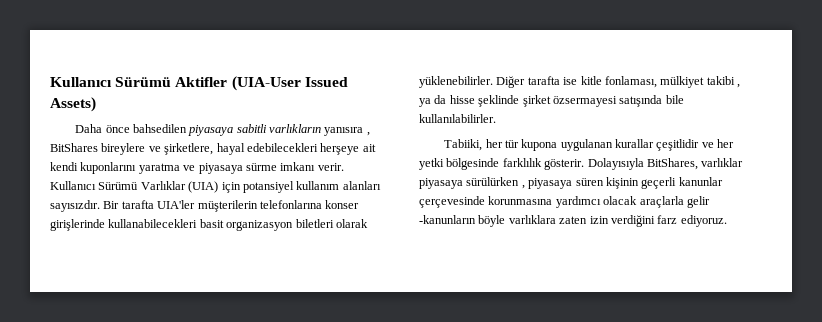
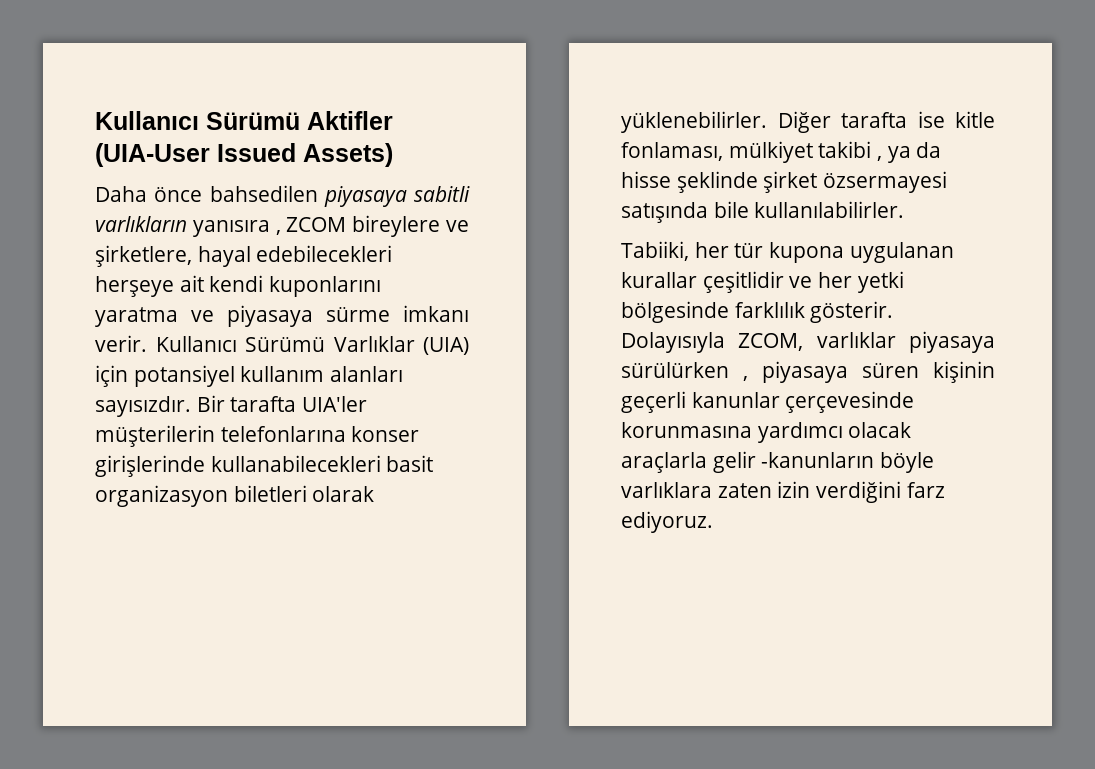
[50,143,98,152] BitShares -> [286,217,347,232] ZCOM
[646,158,698,170] BitShares, -> [738,333,804,351] ZCOM,

